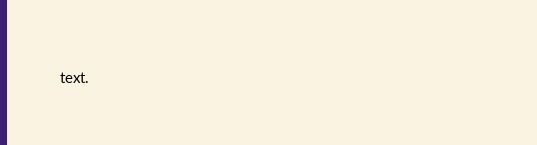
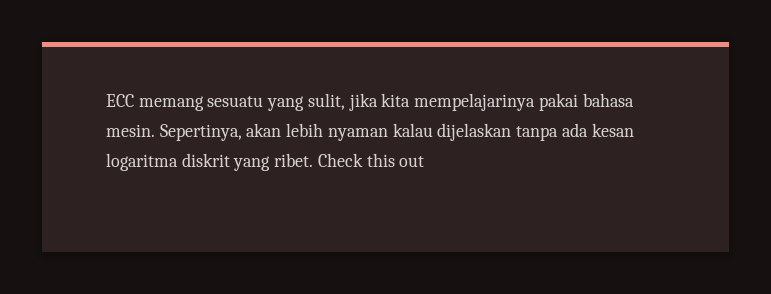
[60,72,89,83] text. -> [106,93,634,111] [106,123,634,141] [106,153,425,171] ECC memang sesuatu yang sulit, jika kita mempelajarinya pakai bahasa mesin. Sepertinya, akan lebih nyaman kalau dijelaskan tanpa ada kesan logaritma diskrit yang ribet. Check this out

